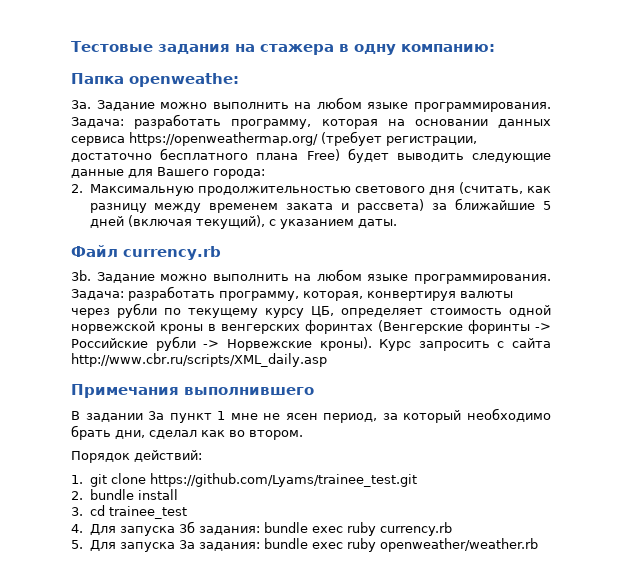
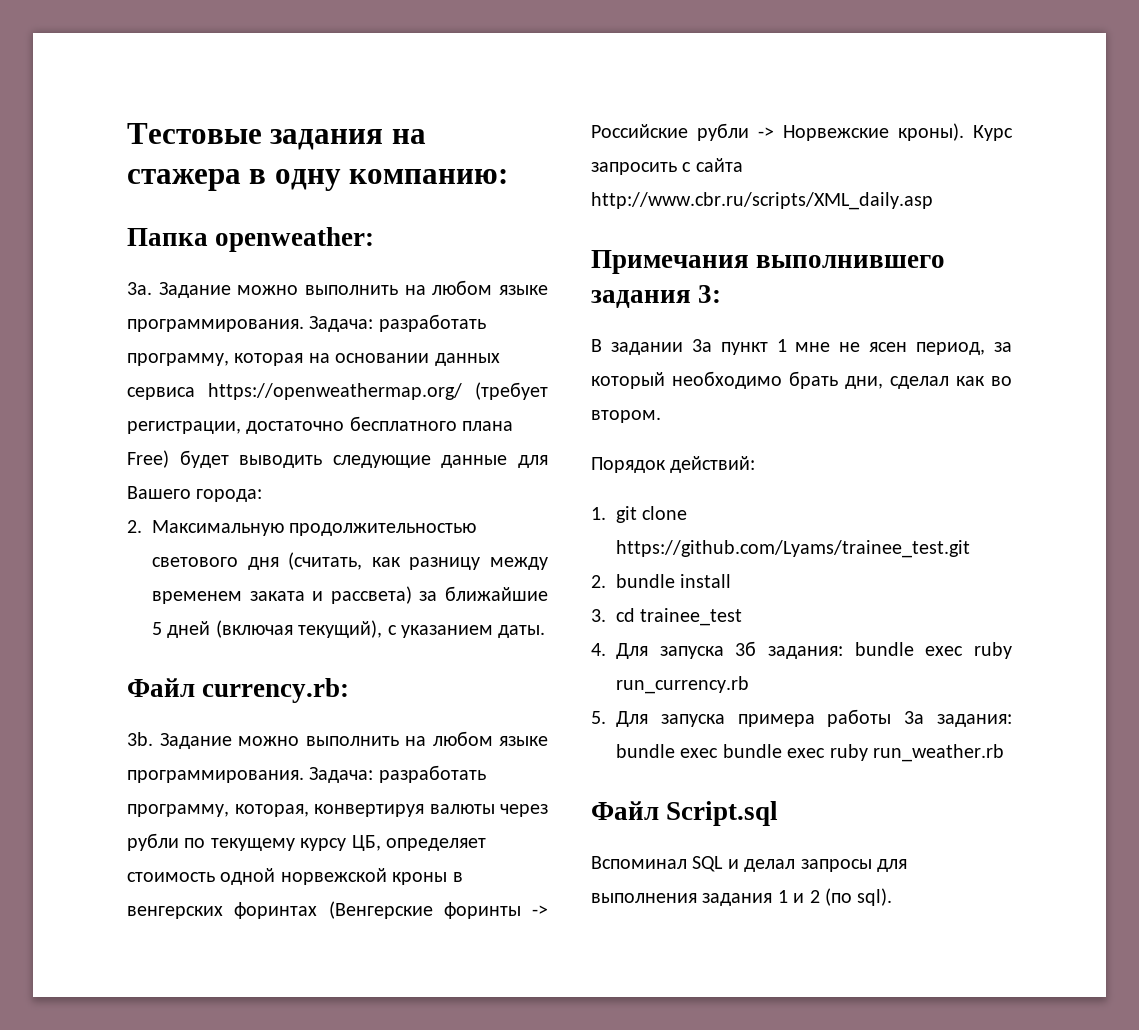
[129,73,239,87] openweathe: -> [215,227,375,252] openweather:
[123,246,221,260] currency.rb -> [202,678,350,703] currency.rb:
(314, 391) none -> [591,285,722,308] задания 3:
[379,522,453,536] currency.rb -> [616,676,749,694] run_currency.rb
(175, 547) none -> [737,709,892,727] примера работы
[346,538,539,552] ruby openweather/weather.rb -> [722,744,1004,762] [591,801,779,826] [591,856,907,872] [591,888,893,906] bundle exec ruby run_weather.rb // Файл Script.sql // Вспоминал SQL и делал запросы для выполнения задания 1 и 2 (по sql).

